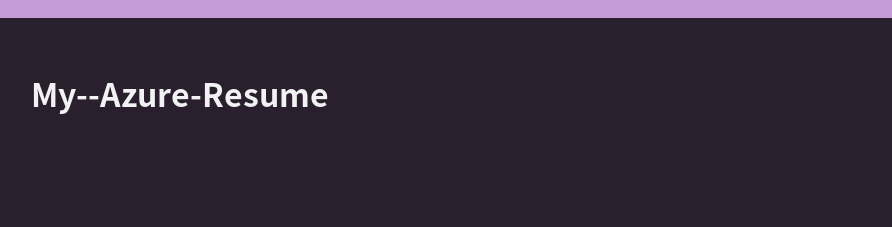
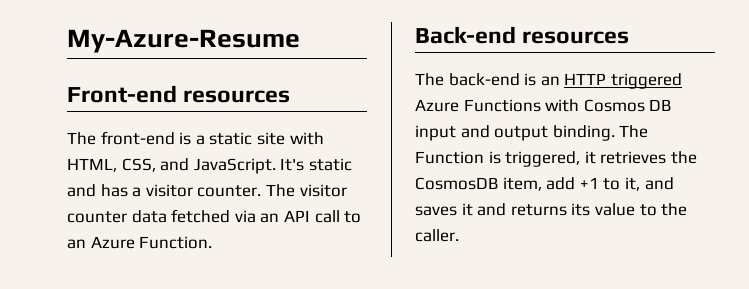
[31,83,329,114] My--Azure-Resume -> [67,29,300,53] [67,85,291,103] [67,131,324,145] [67,158,352,174] [67,184,347,197] [67,209,362,223] [67,236,213,249] [415,26,630,44] [415,73,682,89] [415,99,672,112] [415,125,649,141] [415,151,697,167] [415,177,674,191] [415,203,688,216] [415,229,459,242] My-Azure-Resume // Front-end resources // The front-end is a static site with HTML, CSS, and JavaScript. It's static and has a visitor counter. The visitor counter data fetched via an API call to an Azure Function. // Back-end resources // The back-end is an HTTP triggered Azure Functions with Cosmos DB input and output binding. The Function is triggered, it retrieves the CosmosDB item, add +1 to it, and saves it and returns its value to the caller.

